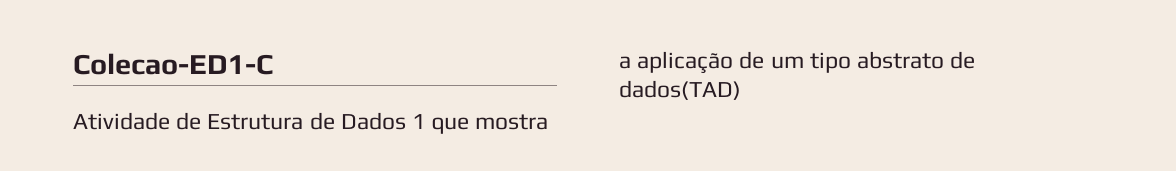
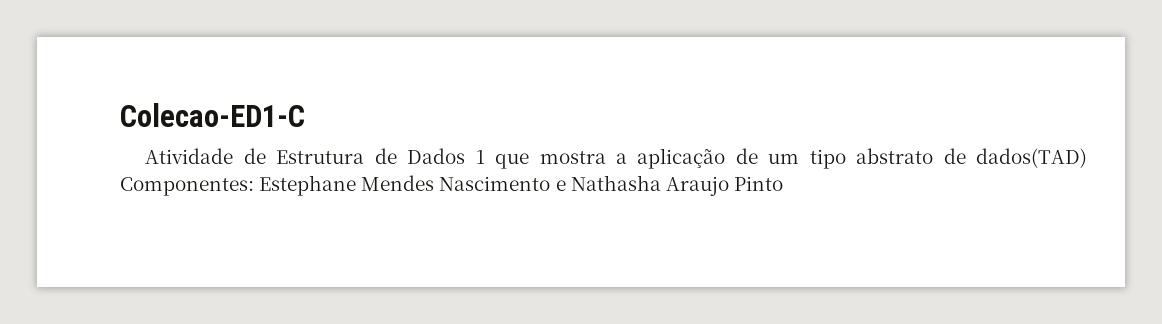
(741, 90) none -> [120,175,783,196] Componentes: Estephane Mendes Nascimento e Nathasha Araujo Pinto

